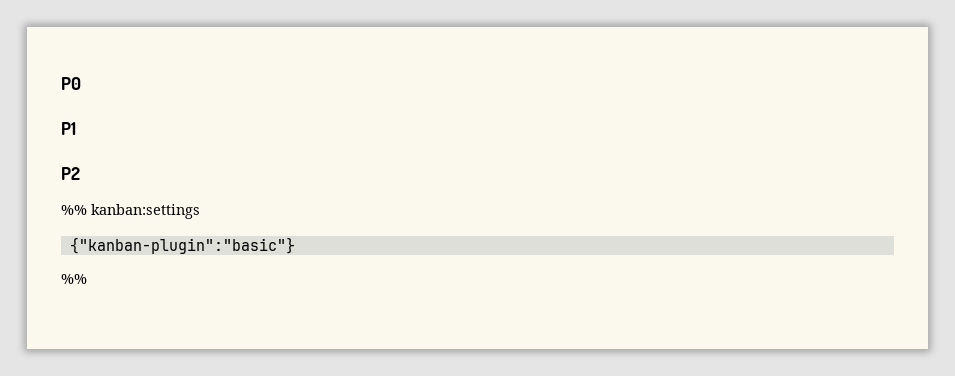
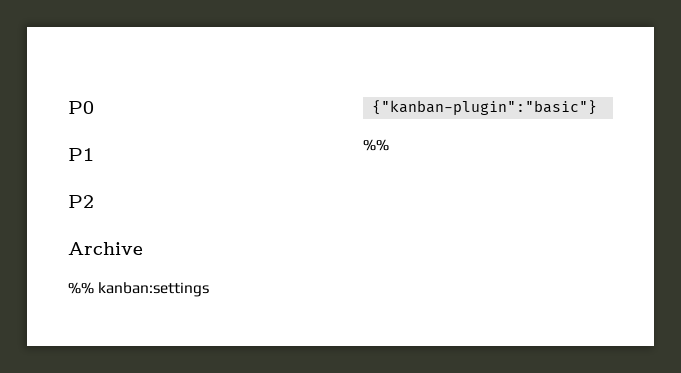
(80, 173) none -> [68,242,143,255] // Archive

